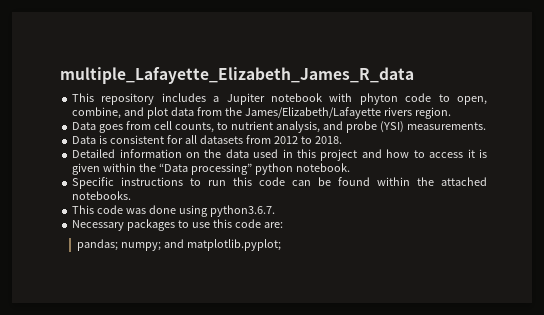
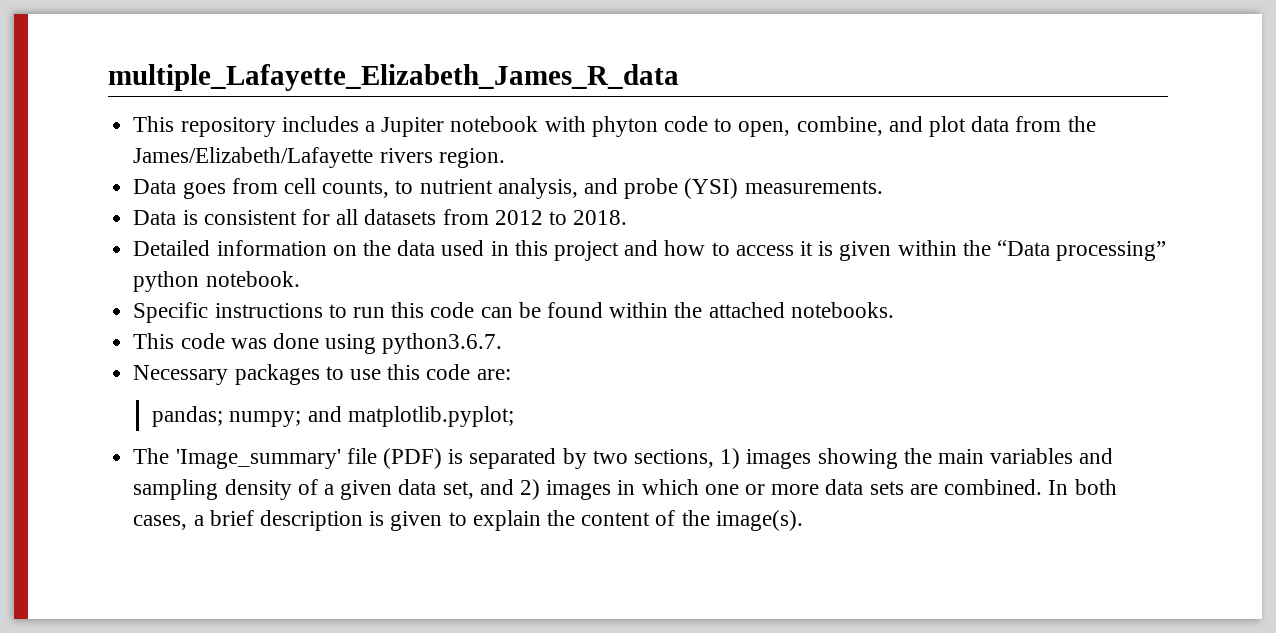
(281, 245) none -> [133,448,1114,469] [133,479,1117,500] [133,510,803,531] // The 'Image_summary' file (PDF) is separated by two sections, 1) images showing the main variables and sampling density of a given data set, and 2) images in which one or more data sets are combined. In both cases, a brief description is given to explain the content of the image(s).

